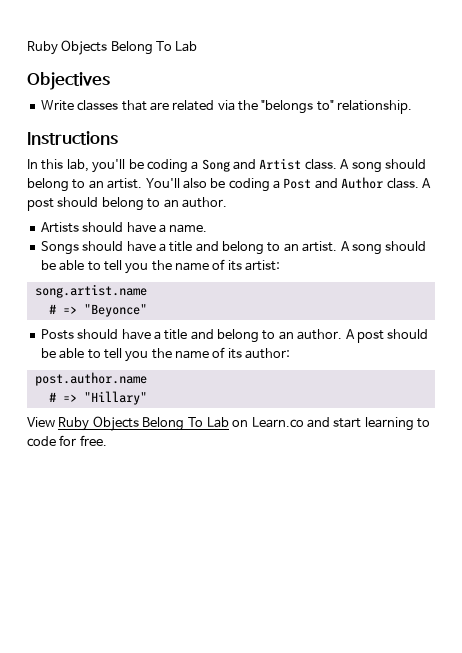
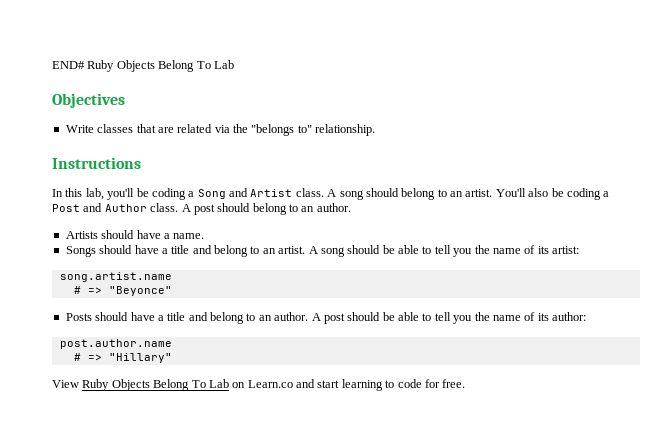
(27, 48) none -> [52,61,85,69] END#

